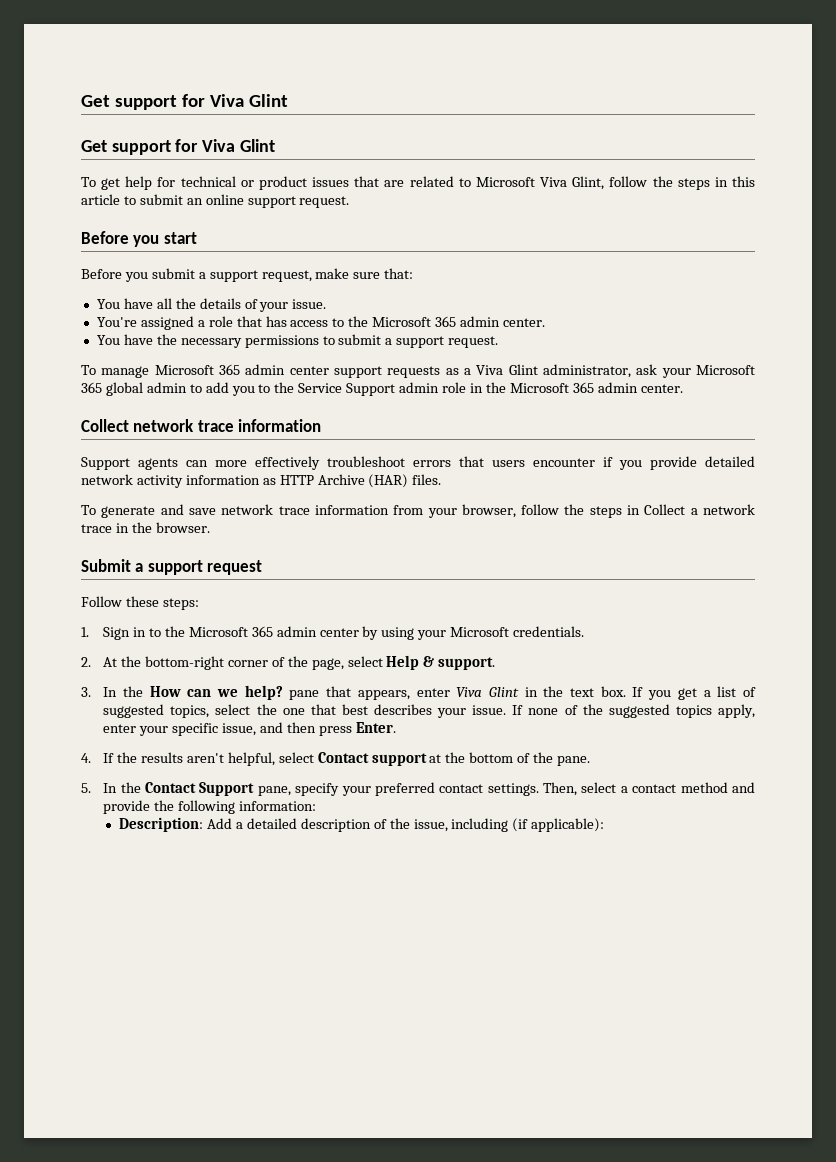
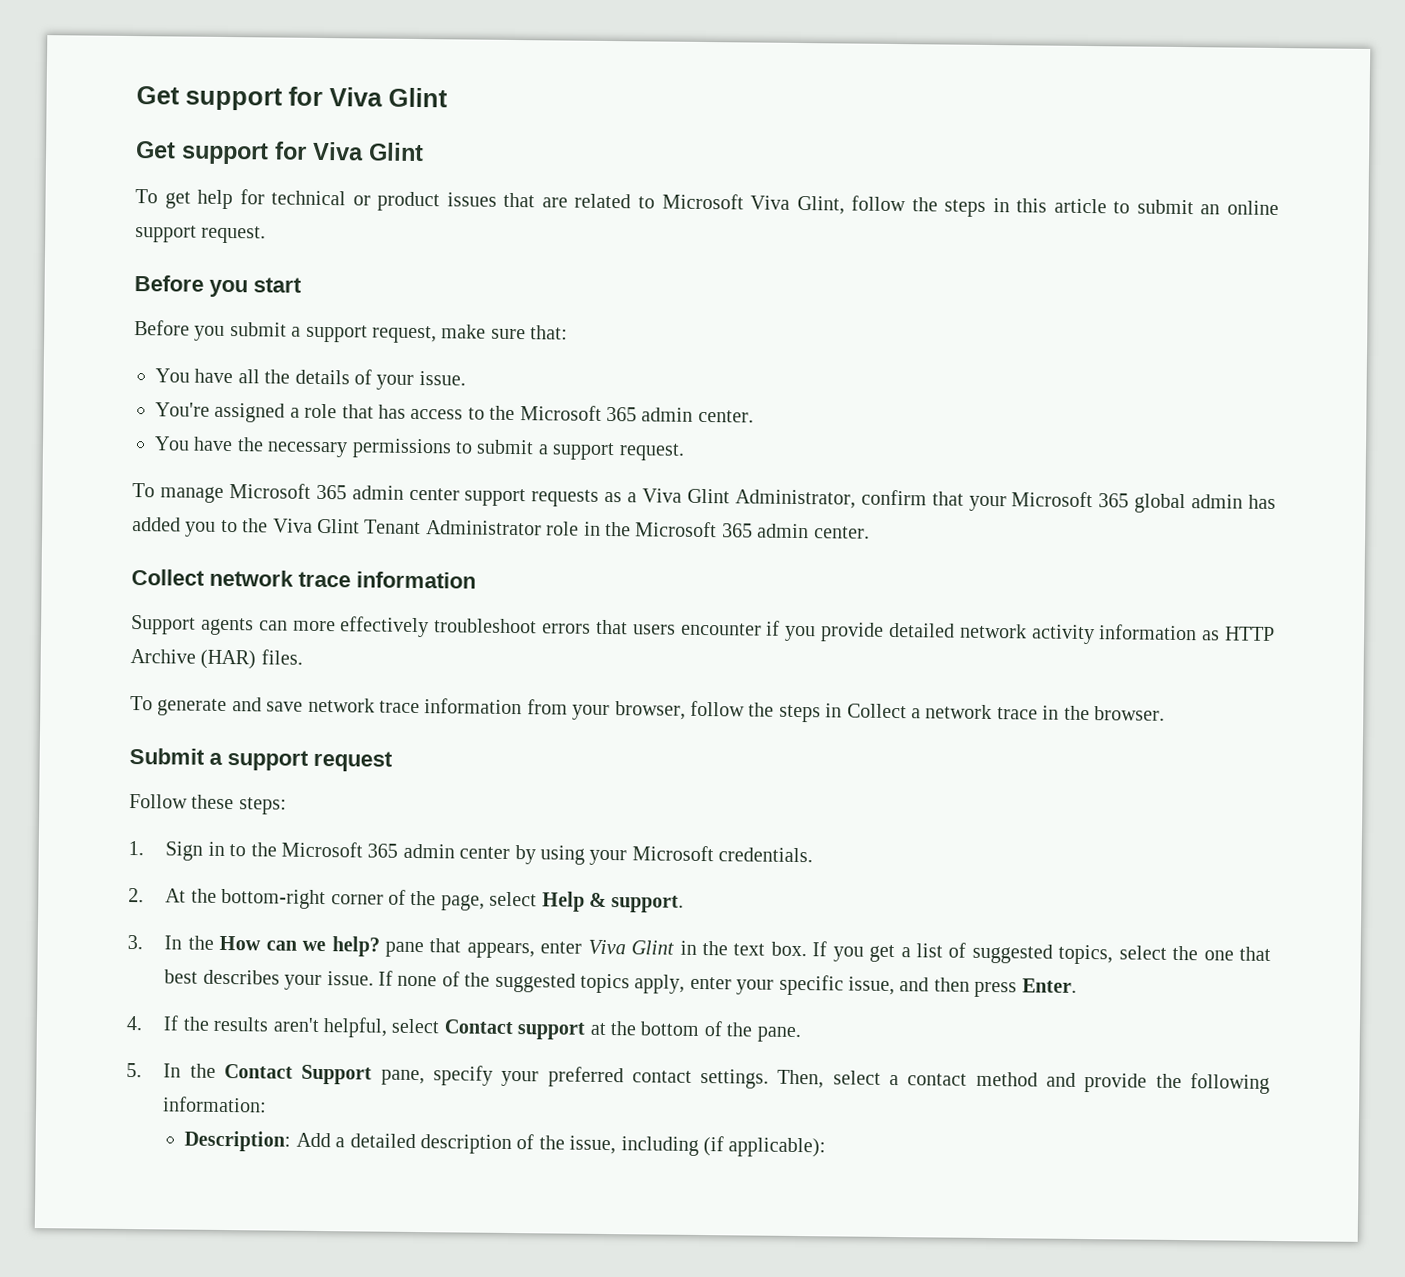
[542,364,658,378] administrator, ask -> [734,489,964,509] Administrator, confirm that
[189,382,229,393] to add -> [1248,494,1276,509] [132,517,181,532] has added
[298,382,440,396] Service Support admin -> [272,518,542,536] Viva Glint Tenant Administrator

